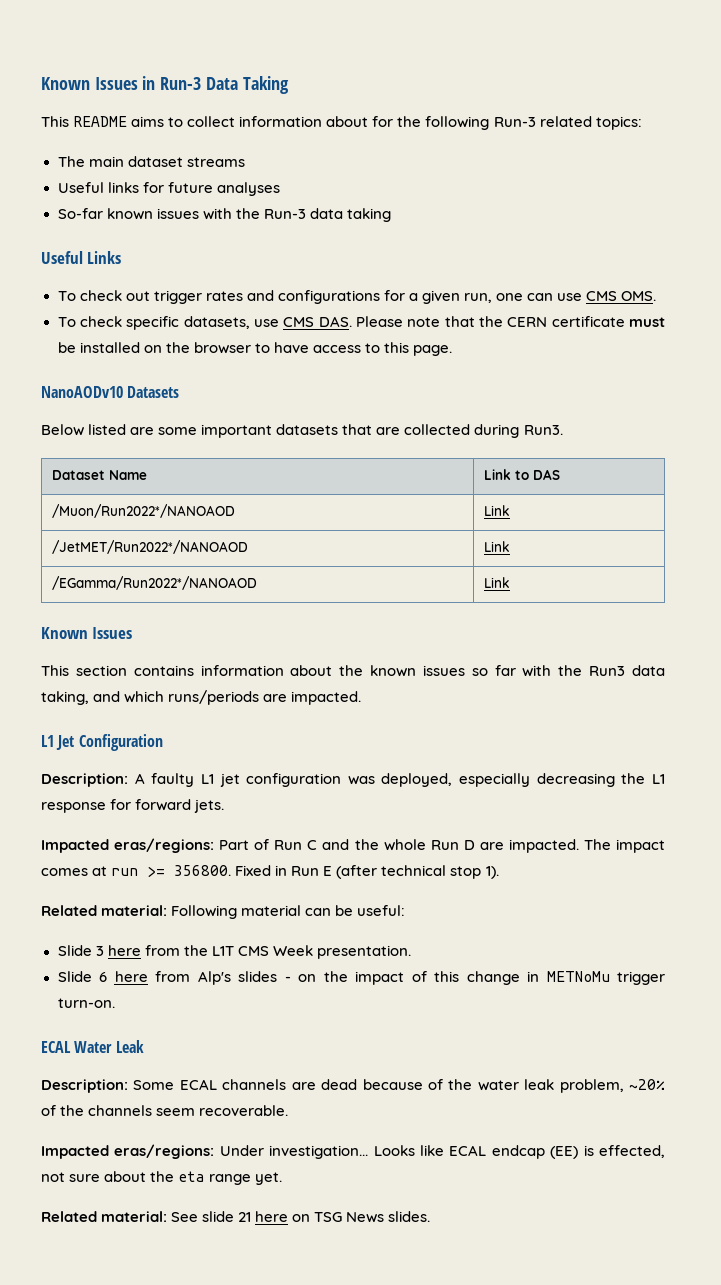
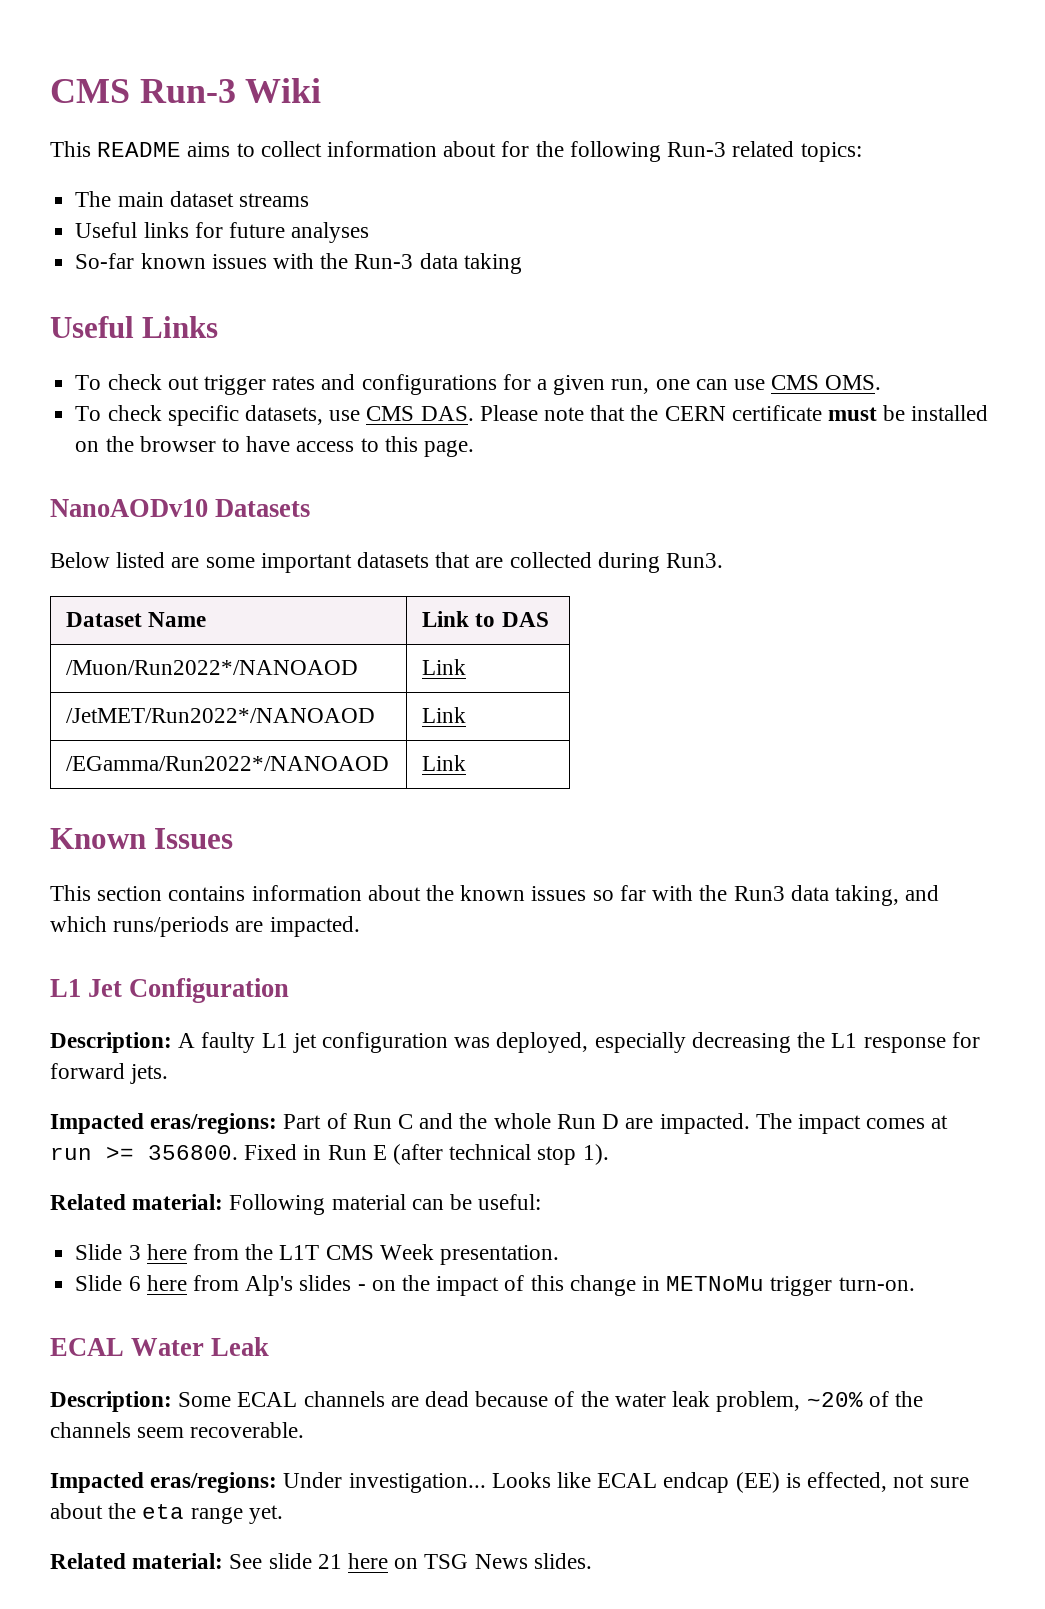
[41,76,289,94] Known Issues in Run-3 Data Taking -> [50,78,322,103] CMS Run-3 Wiki

